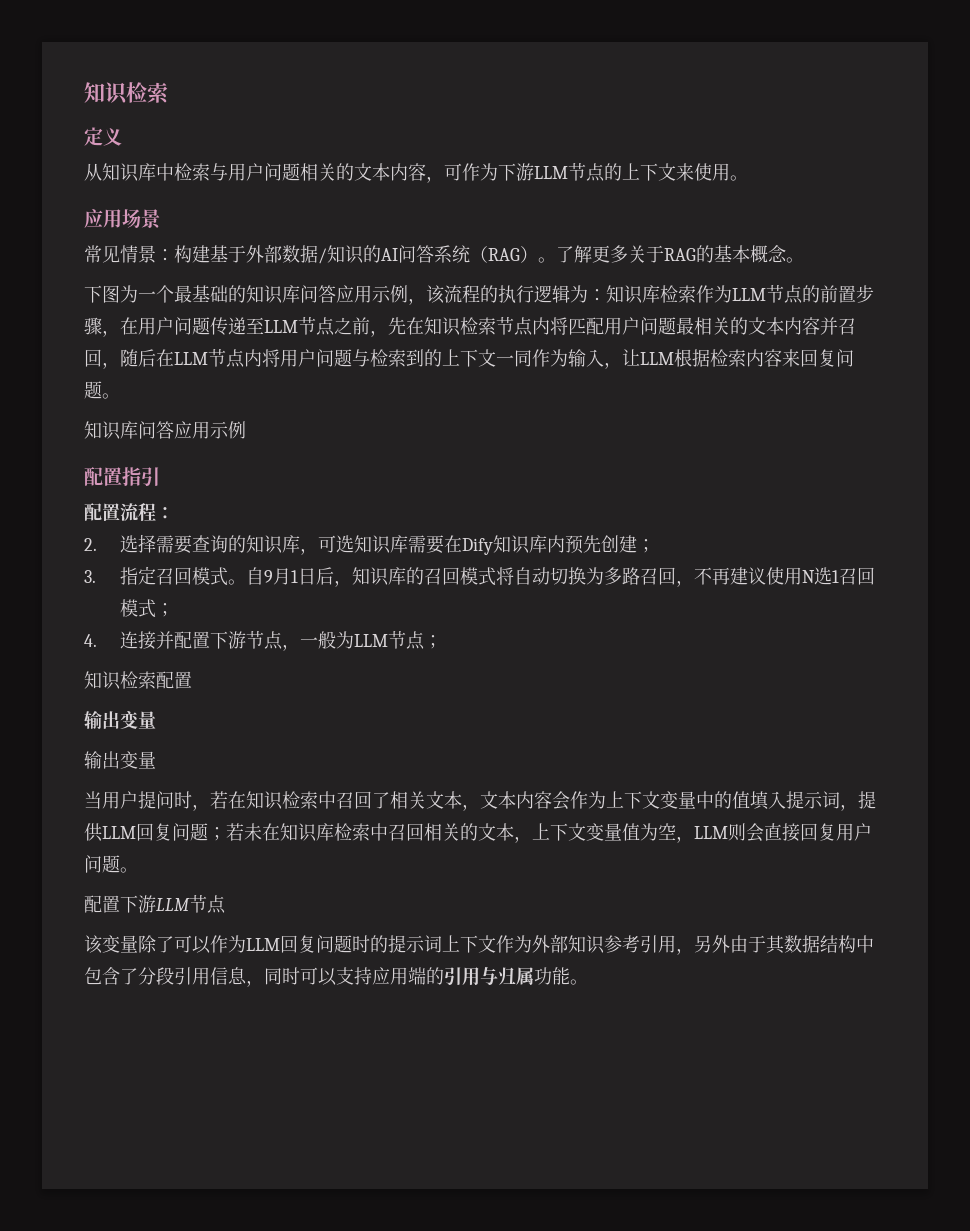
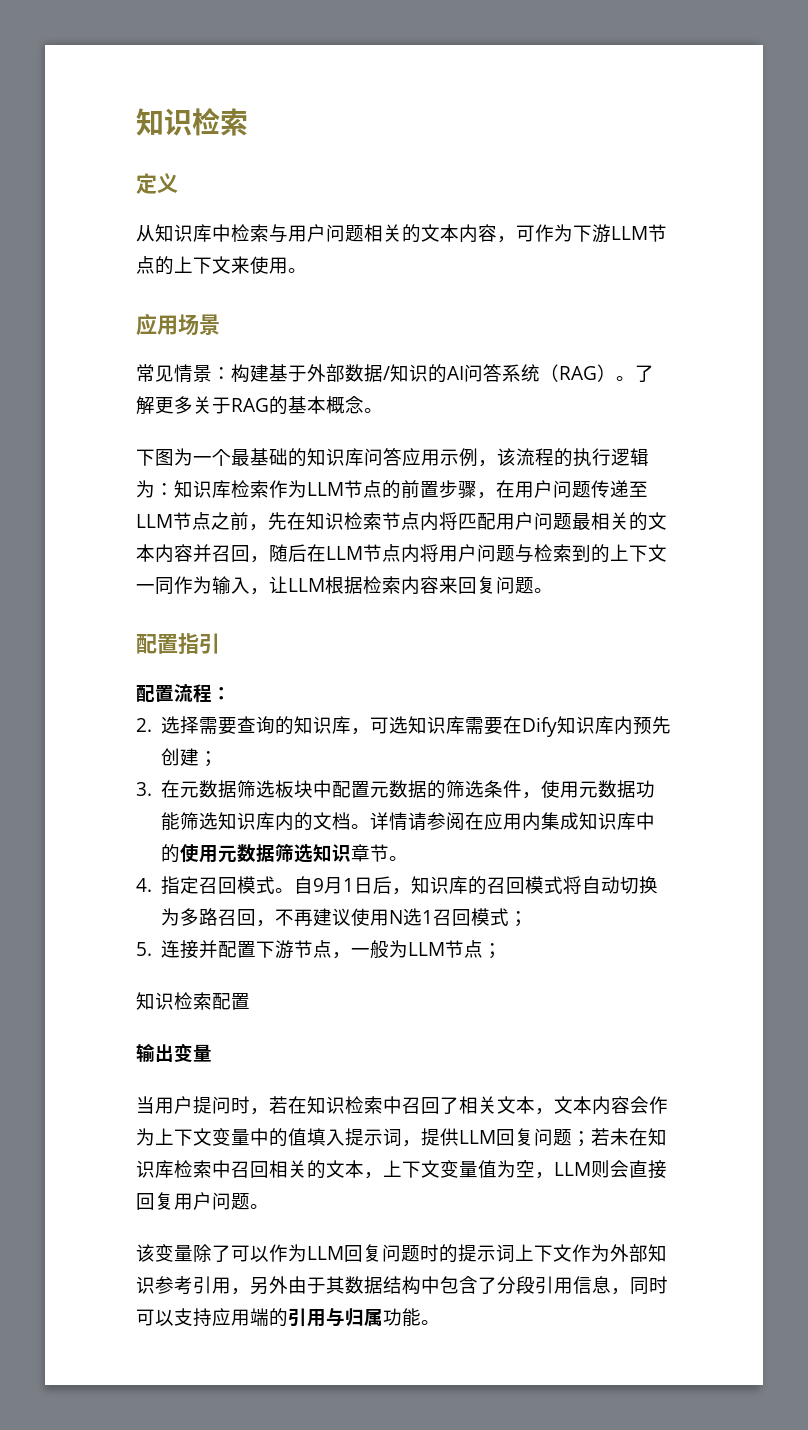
[84,421,246,440] // 知识库问答应用示例 -> (553, 590) none
(96, 576) none -> [161,780,656,799] [161,812,656,831] [161,843,409,863] [136,878,152,892] 在元数据筛选板块中配置元数据的筛选条件，使用元数据功能筛选知识库内的文档。详情请参阅在应用内集成知识库中的使用元数据筛选知识章节。 // 4.
[84,634,97,647] 4. -> [136,942,152,956] 5.
[84,751,156,769] // 输出变量 -> (212, 1053) none
[84,895,226,914] // 配置下游LLM节点 -> (269, 1206) none

